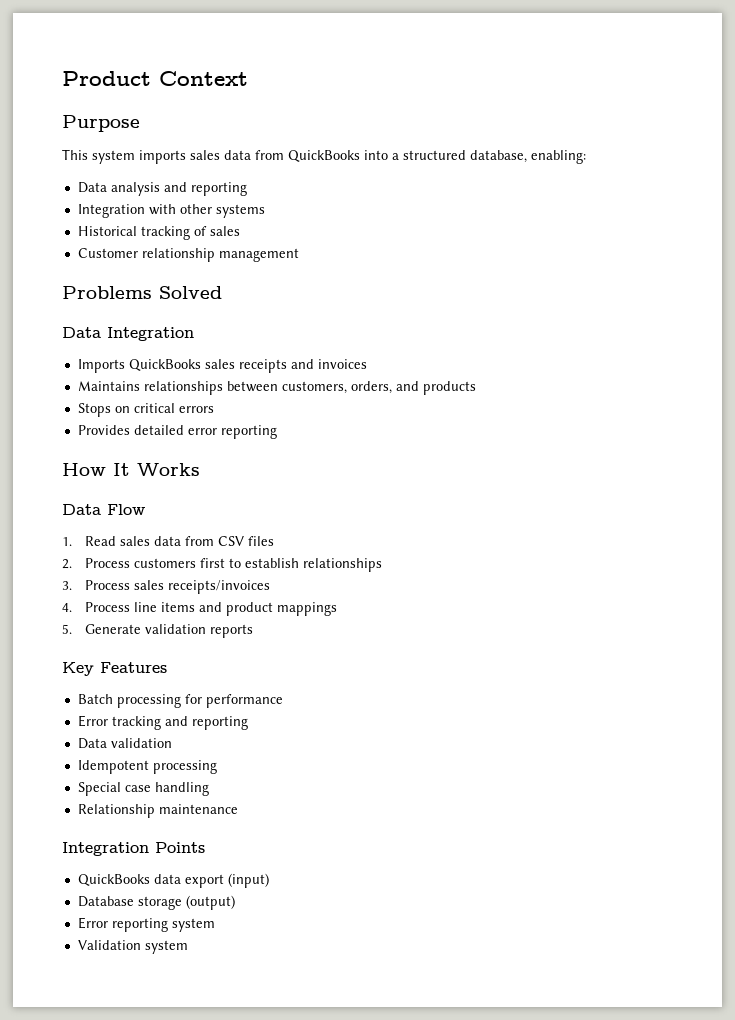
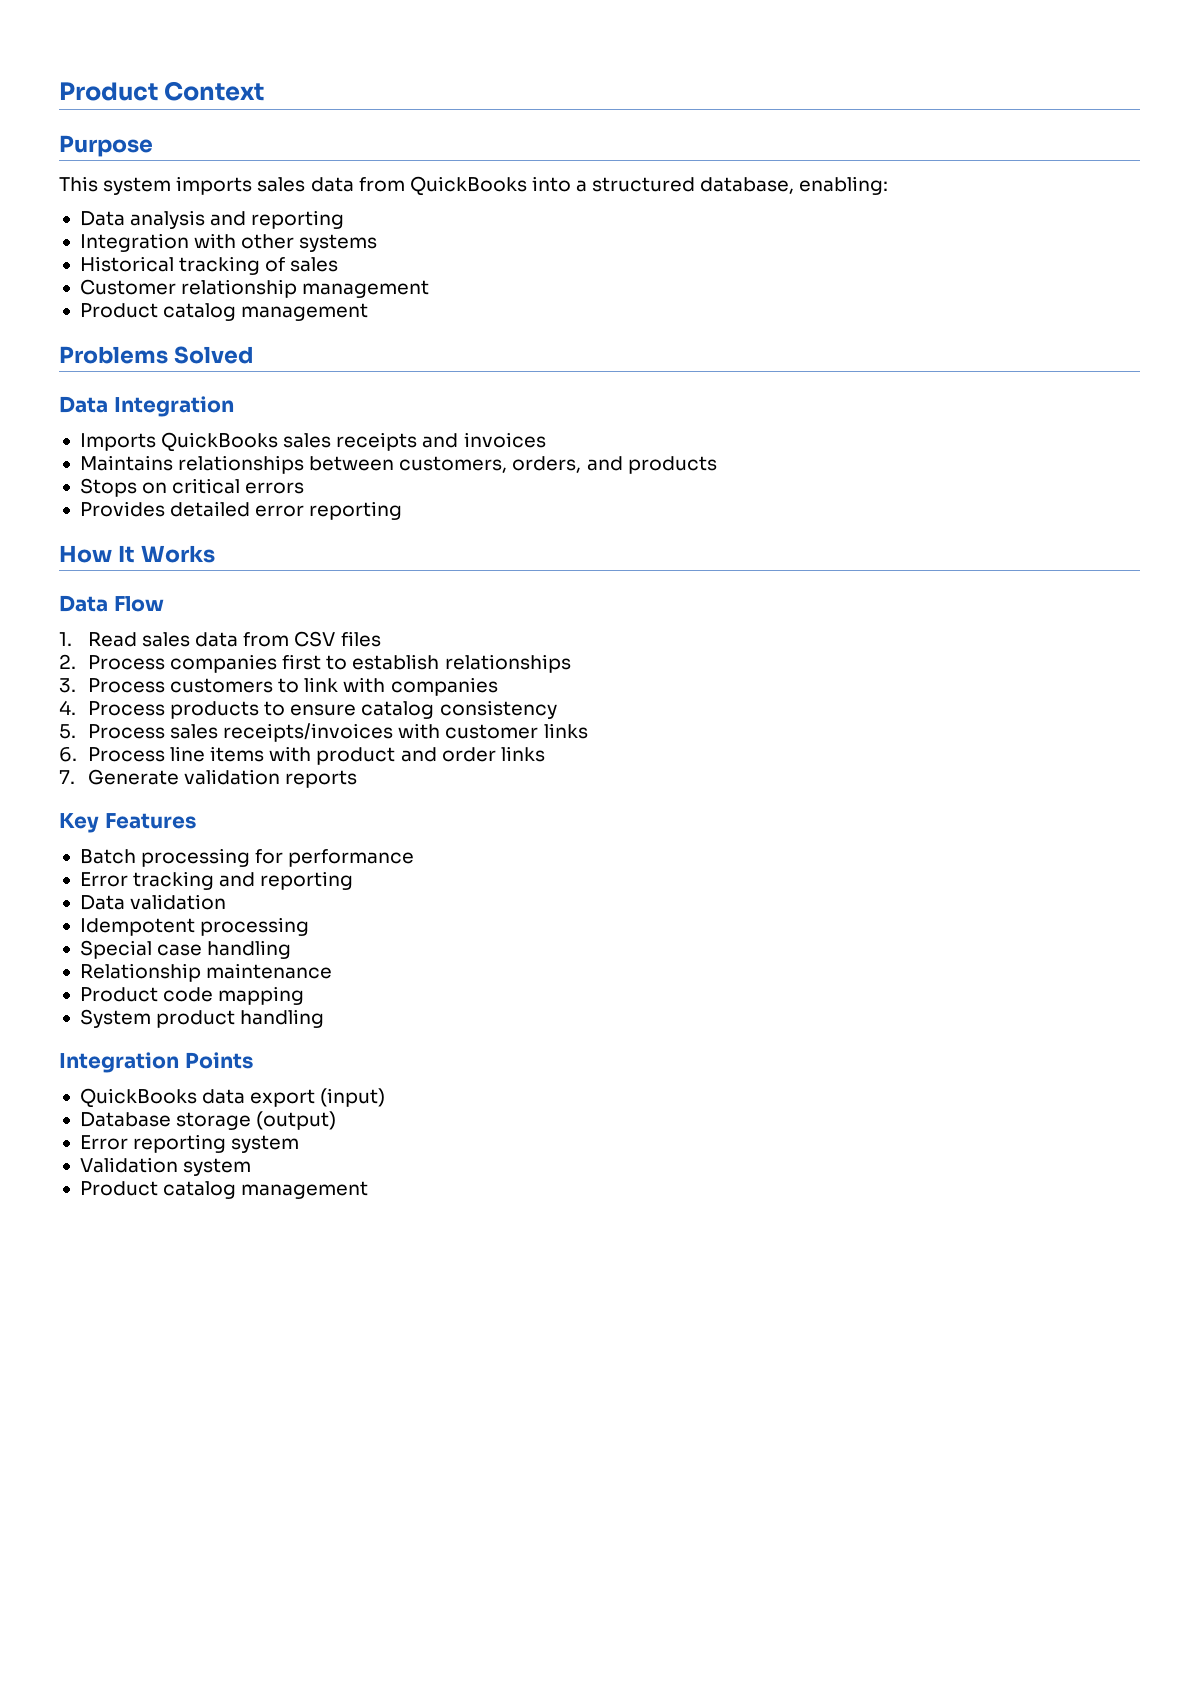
(299, 255) none -> [79,303,369,321] // Product catalog management
[134,558,197,568] customers -> [170,654,278,673] companies
[134,580,271,594] [62,602,338,616] [62,624,72,634] sales receipts/invoices // 4. Process line items and product mappings // 5. -> [170,677,498,696] [59,700,557,719] [59,723,588,742] [59,746,545,765] [59,770,75,784] customers to link with companies // 4. Process products to ensure catalog consistency // 5. Process sales receipts/invoices with customer links // 6. Process line items with product and order links // 7.
(238, 809) none -> [79,986,305,1005] [79,1009,325,1028] // Product code mapping // System product handling
(188, 947) none -> [79,1181,369,1199] // Product catalog management

